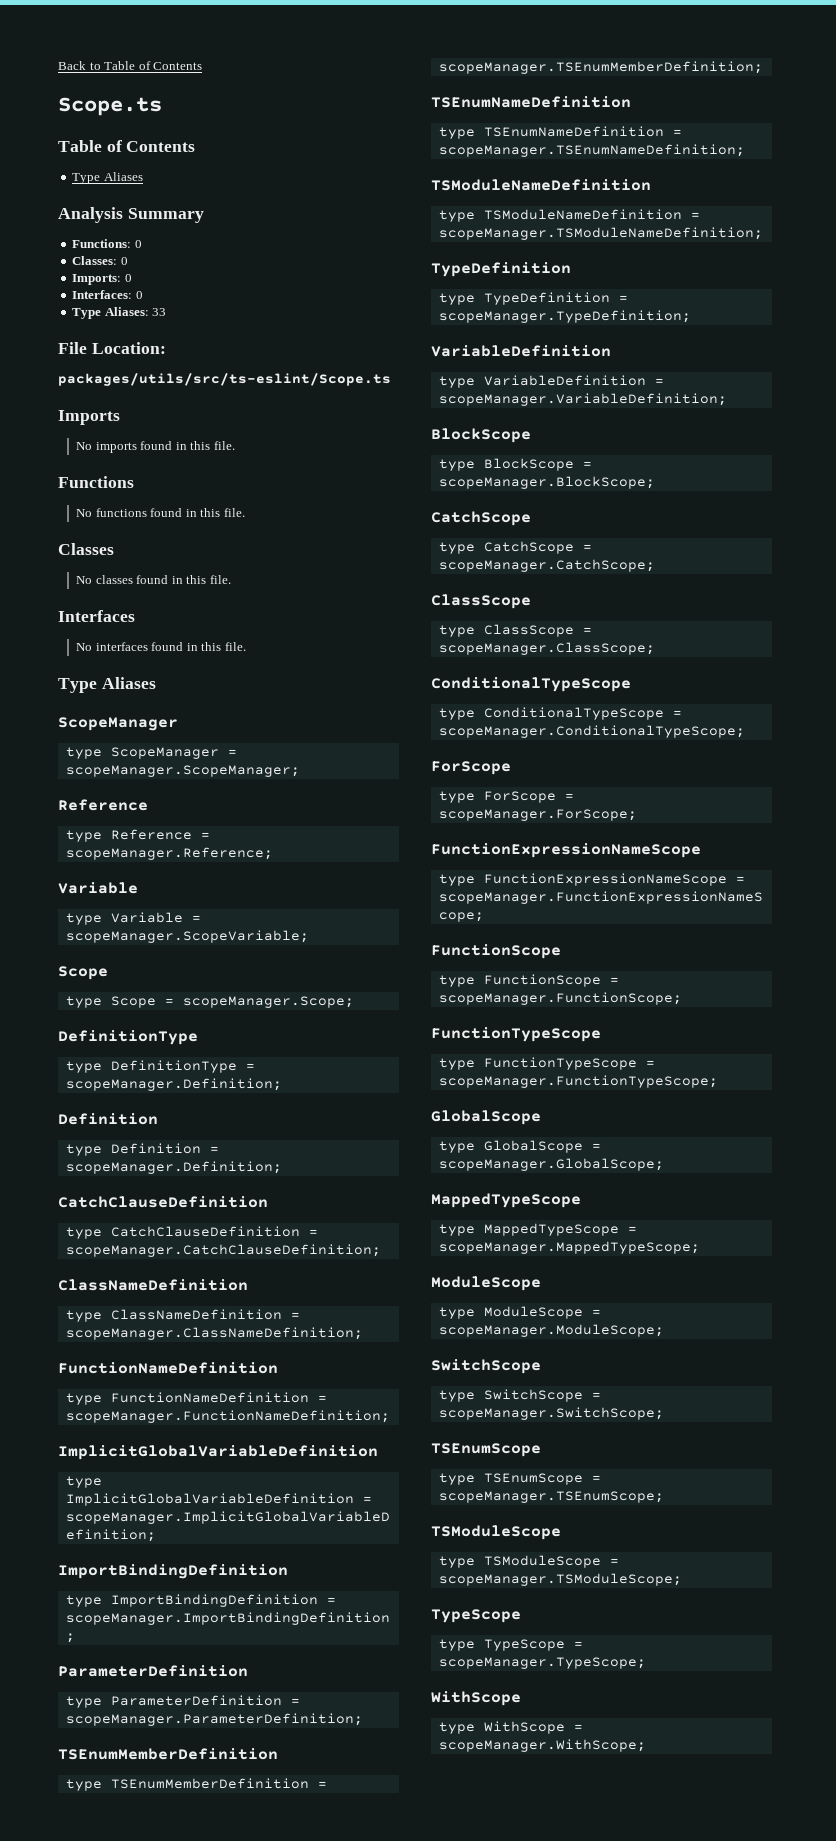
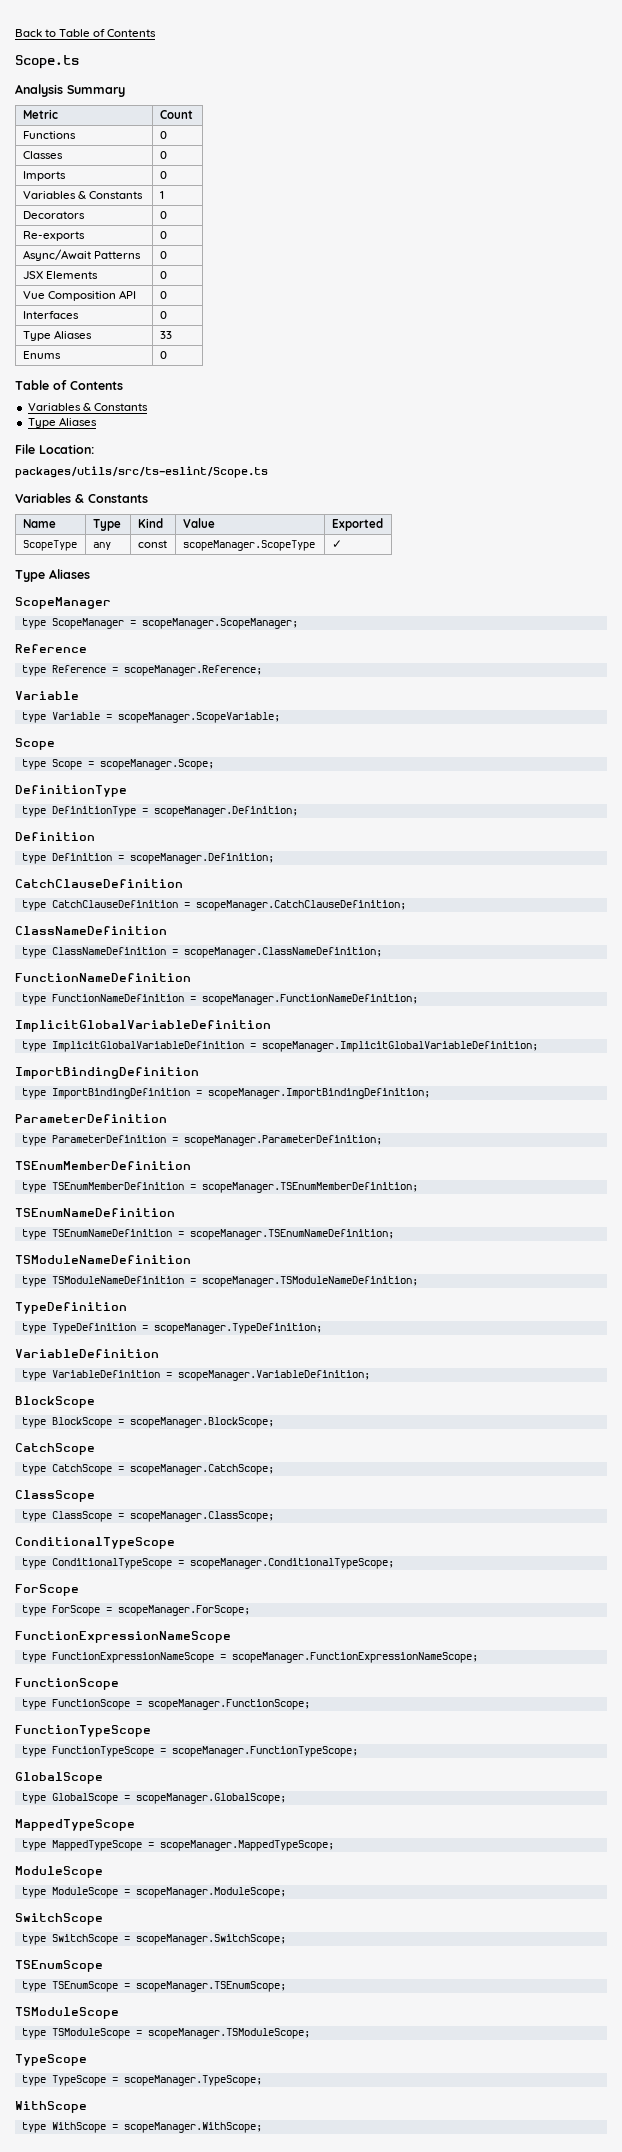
[58,140,196,152] [72,172,143,184] [58,207,204,223] [72,239,142,248] [72,256,128,265] [72,274,132,285] [72,290,143,299] [72,307,167,319] [58,342,166,354] [58,373,391,386] [58,410,120,425] [76,441,235,453] [58,476,134,488] [76,508,245,517] [58,543,114,555] [76,575,231,584] [58,610,135,622] [76,642,246,651] // Table of Contents // Type Aliases // Analysis Summary // Functions: 0 // Classes: 0 // Imports: 0 // Interfaces: 0 // Type Aliases: 33 // File Location: // packages/utils/src/ts-eslint/Scope.ts // Imports // No imports found in this file. // Functions // No functions found in this file. // Classes // No classes found in this file. // Interfaces // No interfaces found in this file. -> [15,84,125,97] [22,109,58,119] [159,110,193,119] [22,131,76,139] [159,131,167,139] [22,151,63,159] [159,151,167,159] [22,171,66,181] [159,171,167,179] [22,191,143,199] [159,191,164,199] [22,211,85,219] [159,211,167,219] [22,231,85,241] [159,231,167,239] [22,249,141,261] [159,251,167,259] [22,271,98,279] [159,271,167,279] [22,290,136,301] [159,291,167,299] [22,311,79,319] [159,311,167,319] [22,330,92,341] [159,331,172,339] [22,351,61,359] [159,351,167,359] [15,380,123,390] [27,403,148,411] [27,417,97,428] [15,444,94,454] [15,466,268,478] [15,493,148,503] [22,519,56,528] [92,519,121,531] [137,518,163,528] [182,518,215,528] [331,518,383,531] [22,540,77,551] [92,542,111,550] [137,540,167,548] [182,540,315,551] [331,540,342,548] // Analysis Summary // Metric | Count // Functions | 0 // Classes | 0 // Imports | 0 // Variables & Constants | 1 // Decorators | 0 // Re-exports | 0 // Async/Await Patterns | 0 // JSX Elements | 0 // Vue Composition API | 0 // Interfaces | 0 // Type Aliases | 33 // Enums | 0 // Table of Contents // Variables & Constants // Type Aliases // File Location: // packages/utils/src/ts-eslint/Scope.ts // Variables & Constants // Name | Type | Kind | Value | Exported // ScopeType | any | const | scopeManager.ScopeType | ✓

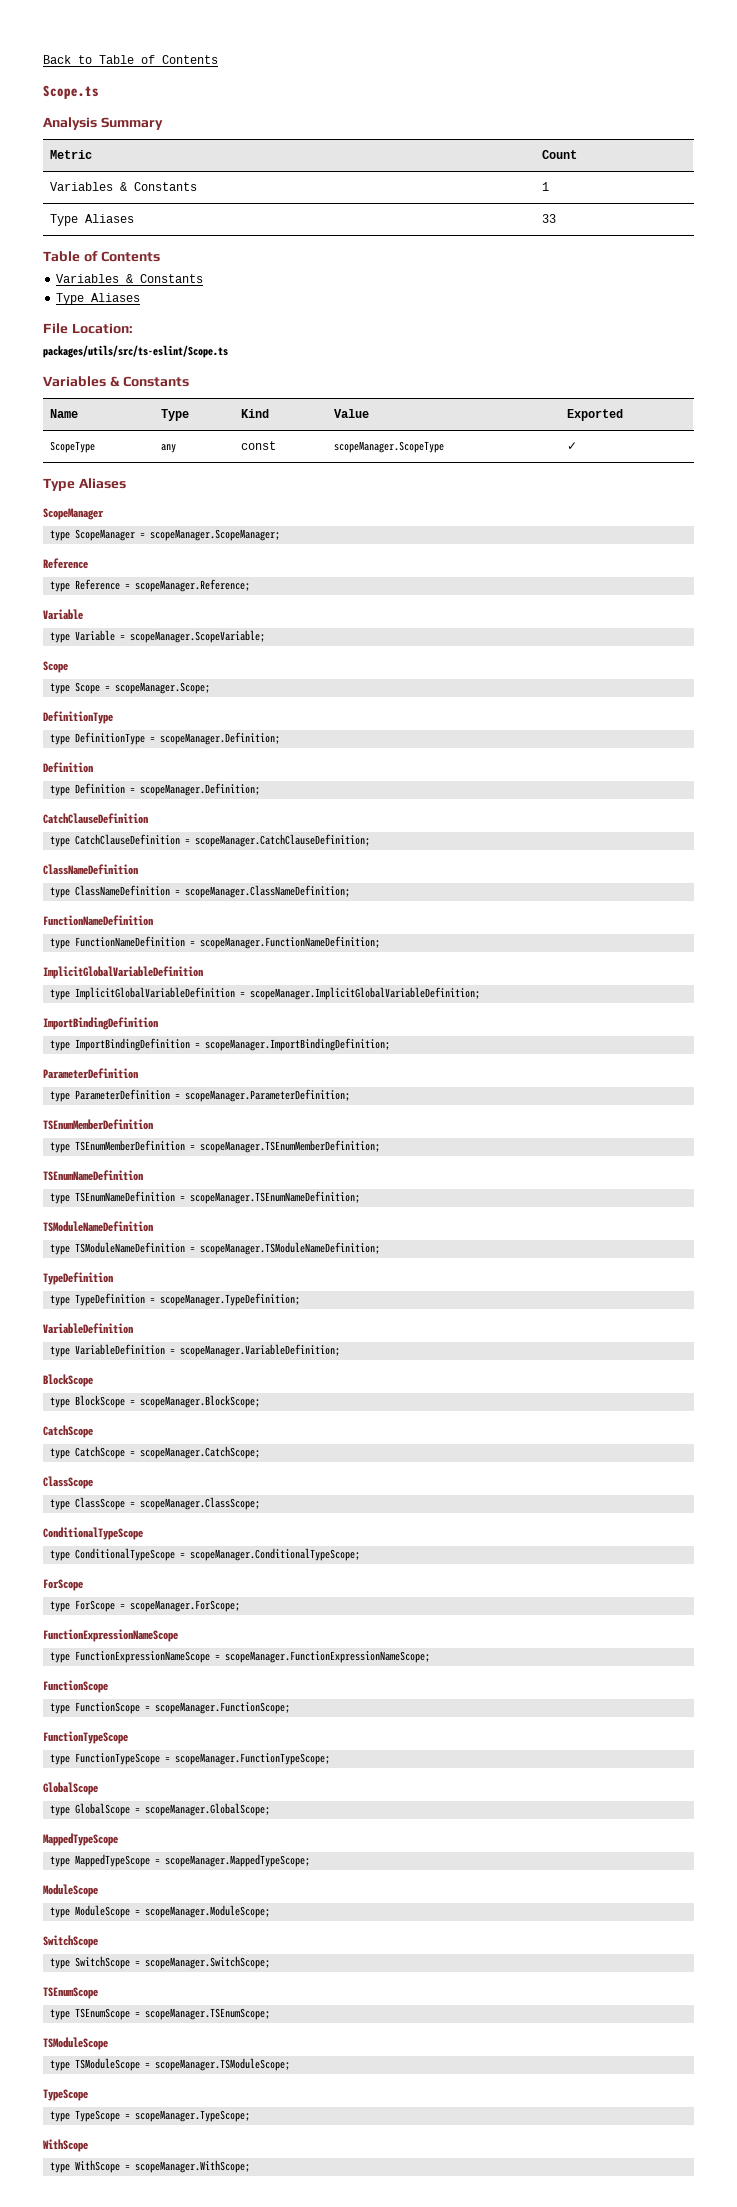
[22,131,76,139] [159,131,167,139] [22,151,63,159] [159,151,167,159] [22,171,66,181] [159,171,167,179] [22,191,143,199] [159,191,164,199] [22,211,85,219] [159,211,167,219] [22,231,85,241] [159,231,167,239] [22,249,141,261] [159,251,167,259] [22,271,98,279] [159,271,167,279] [22,290,136,301] [159,291,167,299] [22,311,79,319] [159,311,167,319] Functions | 0 // Classes | 0 // Imports | 0 // Variables & Constants | 1 // Decorators | 0 // Re-exports | 0 // Async/Await Patterns | 0 // JSX Elements | 0 // Vue Composition API | 0 // Interfaces | 0 -> [50,182,198,191] [542,182,550,191] Variables & Constants | 1
[22,351,61,359] [159,351,167,359] // Enums | 0 -> (557, 218) none

